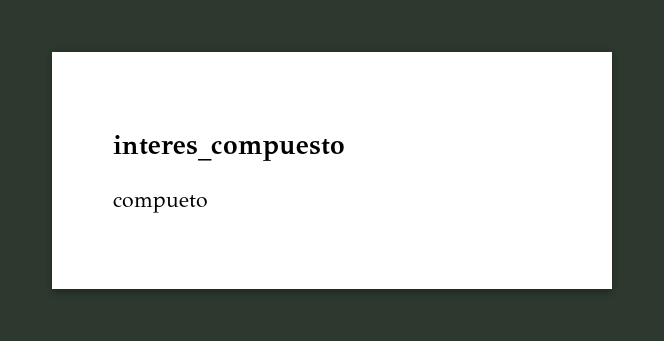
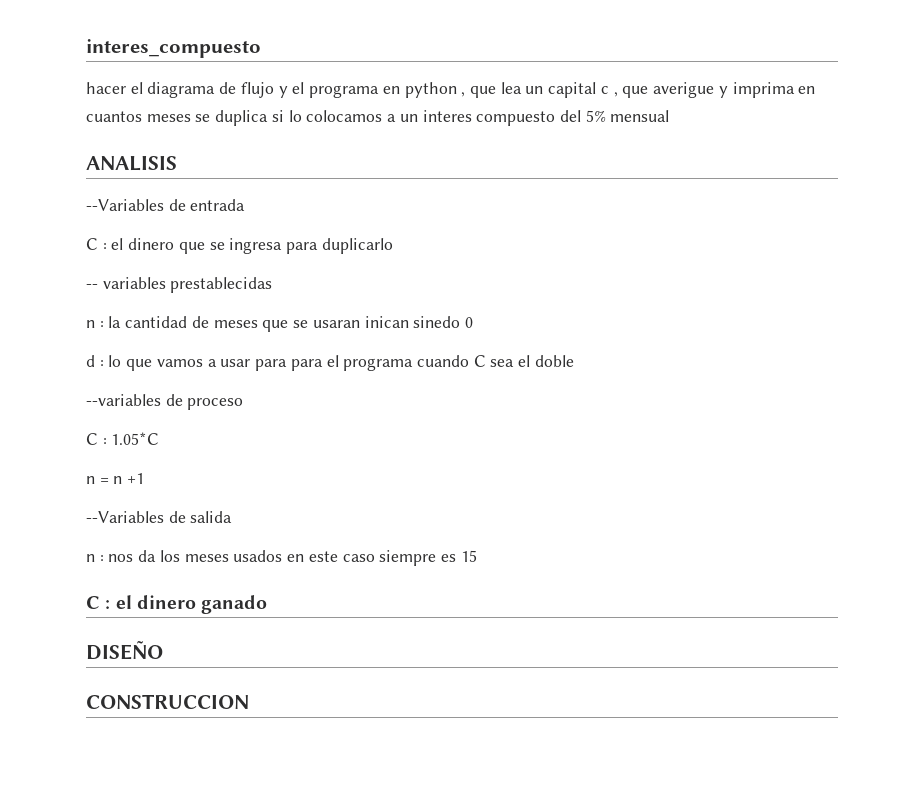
[113,195,208,213] compueto -> [86,82,816,98] [86,110,670,126] [86,156,177,171] [86,199,246,211] [86,238,393,254] [86,277,273,293] [86,316,473,332] [86,355,574,371] [86,394,244,410] [86,432,160,445] [86,473,145,484] [86,511,233,523] [86,550,477,566] [86,595,268,614] [86,641,163,660] [86,694,249,709] hacer el diagrama de flujo y el programa en python , que lea un capital c , que averigue y imprima en cuantos meses se duplica si lo colocamos a un interes compuesto del 5% mensual // ANALISIS // --Variables de entrada // C : el dinero que se ingresa para duplicarlo // -- variables prestablecidas // n : la cantidad de meses que se usaran inican sinedo 0 // d : lo que vamos a usar para para el programa cuando C sea el doble // --variables de proceso // C : 1.05*C // n = n +1 // --Variables de salida // n : nos da los meses usados en este caso siempre es 15 // C : el dinero ganado // DISEÑO // CONSTRUCCION

